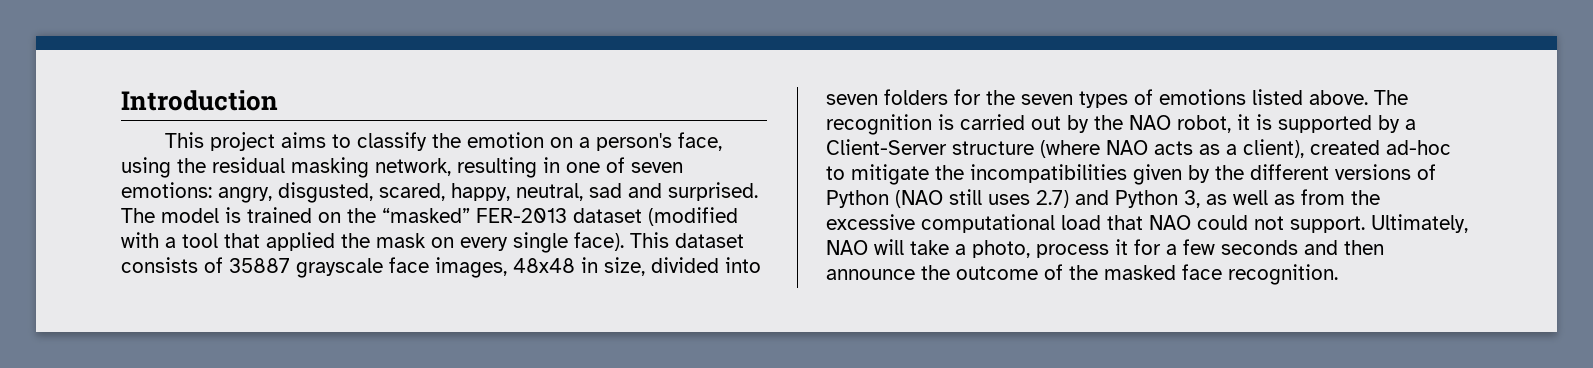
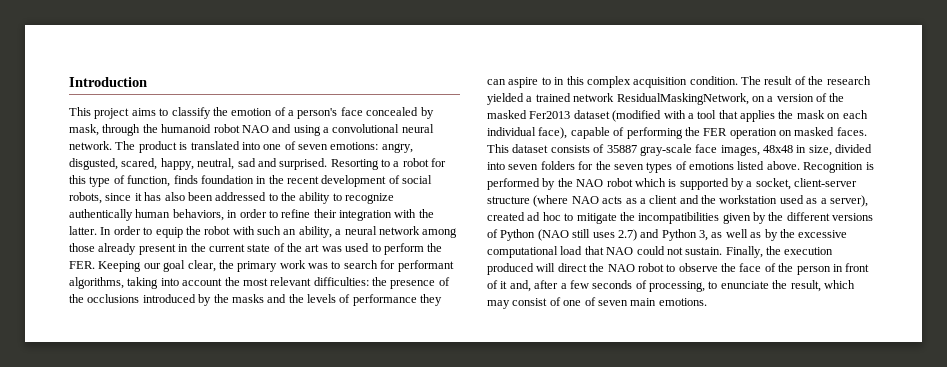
[550,137,574,148] on -> [274,107,286,116] of
[678,132,723,151] [121,157,560,178] face, using the residual masking network, resulting in -> [340,107,434,119] [69,124,434,136] [69,141,260,153] face concealed by mask, through the humanoid robot NAO and using a convolutional neural network. The product is translated into
[121,207,567,223] The model is trained on the “masked” FER-2013 -> [330,158,447,170] [69,175,433,187] [69,192,395,204] [69,209,434,221] [69,226,458,238] [69,243,443,255] [69,260,454,272] [69,277,450,289] [69,294,443,306] [487,76,871,88] [487,93,845,105] [487,110,571,119] Resorting to a robot for this type of function, finds foundation in the recent development of social robots, since it has also been addressed to the ability to recognize authentically human behaviors, in order to refine their integration with the latter. In order to equip the robot with such an ability, a neural network among those already present in the current state of the art was used to perform the FER. Keeping our goal clear, the primary work was to search for performant algorithms, taking into account the most relevant difficulties: the presence of the occlusions introduced by the masks and the levels of performance they can aspire to in this complex acquisition condition. The result of the research yielded a trained network ResidualMaskingNetwork, on a version of the masked Fer2013
[266,232,335,251] applied -> [740,110,775,122] applies
[460,232,624,253] every single face). -> [842,110,868,119] [487,127,867,139] each individual face), capable of performing the FER operation on masked faces.
[296,258,383,278] grayscale -> [639,144,692,156] gray-scale
[1374,90,1408,105] [826,114,1061,135] The recognition is carried out -> [803,162,874,173] [487,178,540,190] Recognition is performed
[1177,114,1250,133] robot, it -> [606,178,666,187] robot which
[826,139,947,155] Client-Server -> [755,178,858,190] socket, client-server
[1243,139,1451,158] client), created ad-hoc -> [649,195,868,207] [487,212,561,221] client and the workstation used as a server), created ad hoc
[1301,189,1345,205] from -> [764,229,778,241] by
[1290,214,1468,233] [826,239,1384,258] [826,264,1338,285] support. Ultimately, NAO will take a photo, process it for a few seconds and then announce the outcome of the masked face recognition. -> [685,246,834,258] [487,263,870,275] [487,280,855,292] [487,297,707,309] sustain. Finally, the execution produced will direct the NAO robot to observe the face of the person in front of it and, after a few seconds of processing, to enunciate the result, which may consist of one of seven main emotions.

